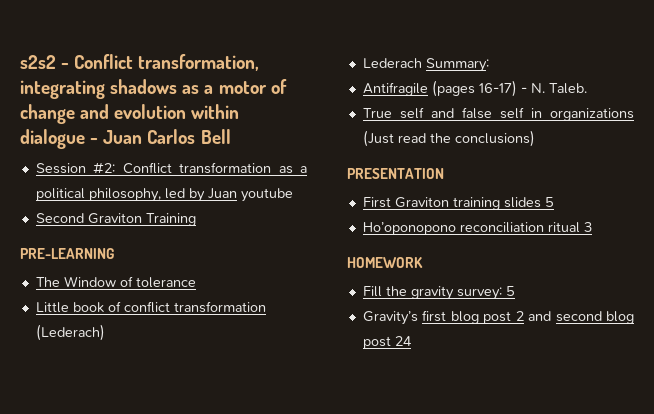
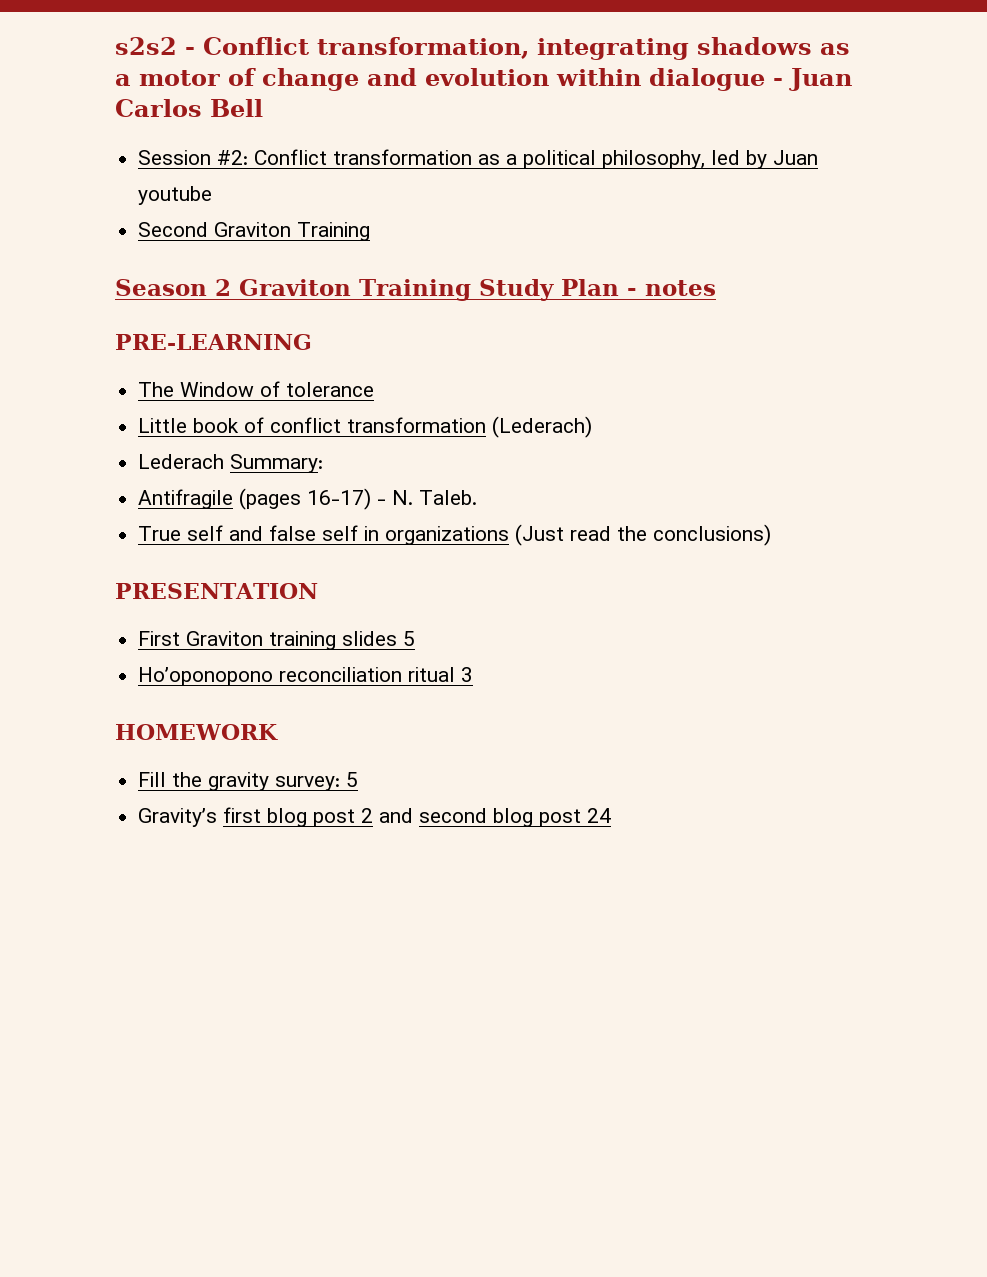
(196, 219) none -> [115,279,716,301] // Season 2 Graviton Training Study Plan - notes

